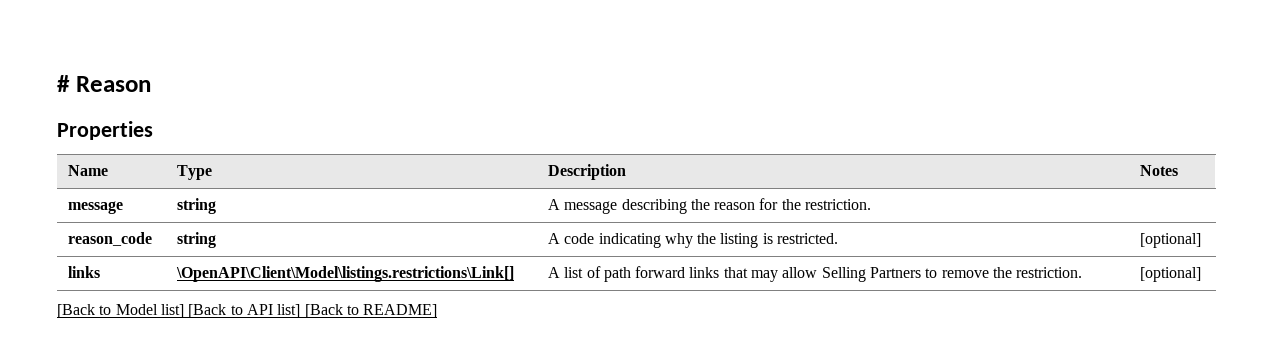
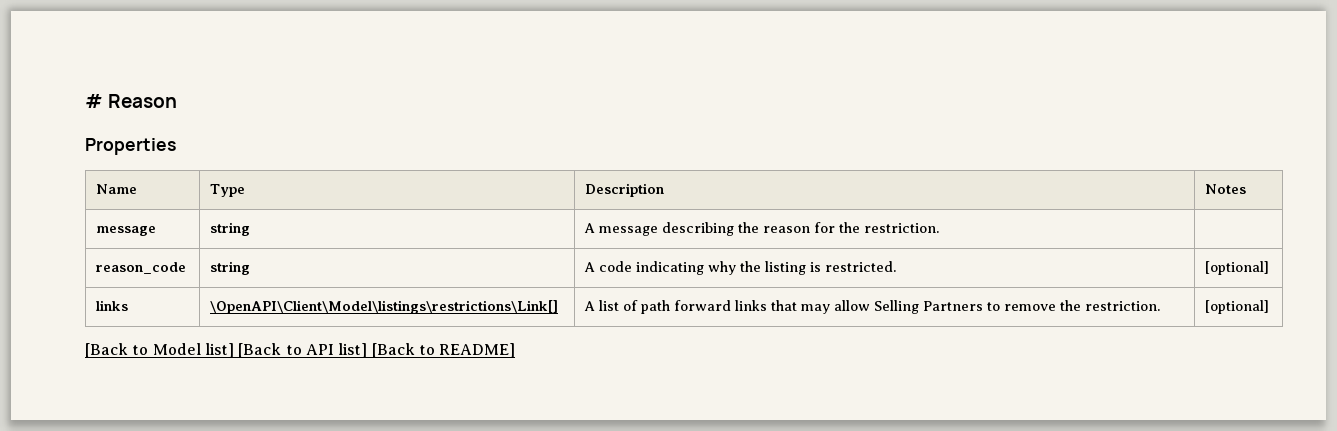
[175,266,514,282] \OpenAPI\Client\Model\listings.restrictions\Link[] -> [210,300,559,314] \OpenAPI\Client\Model\listings\restrictions\Link[]

